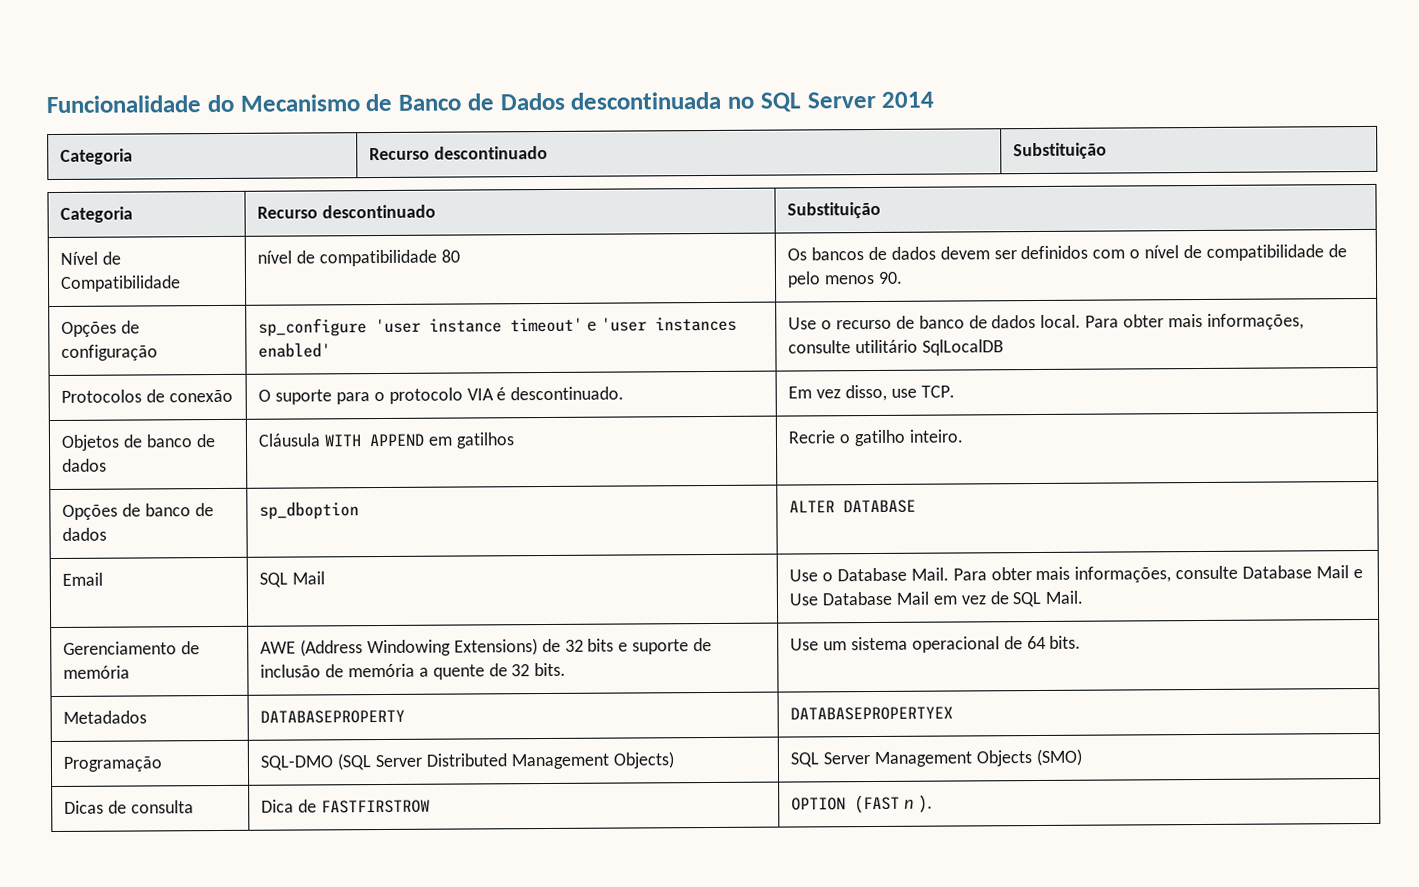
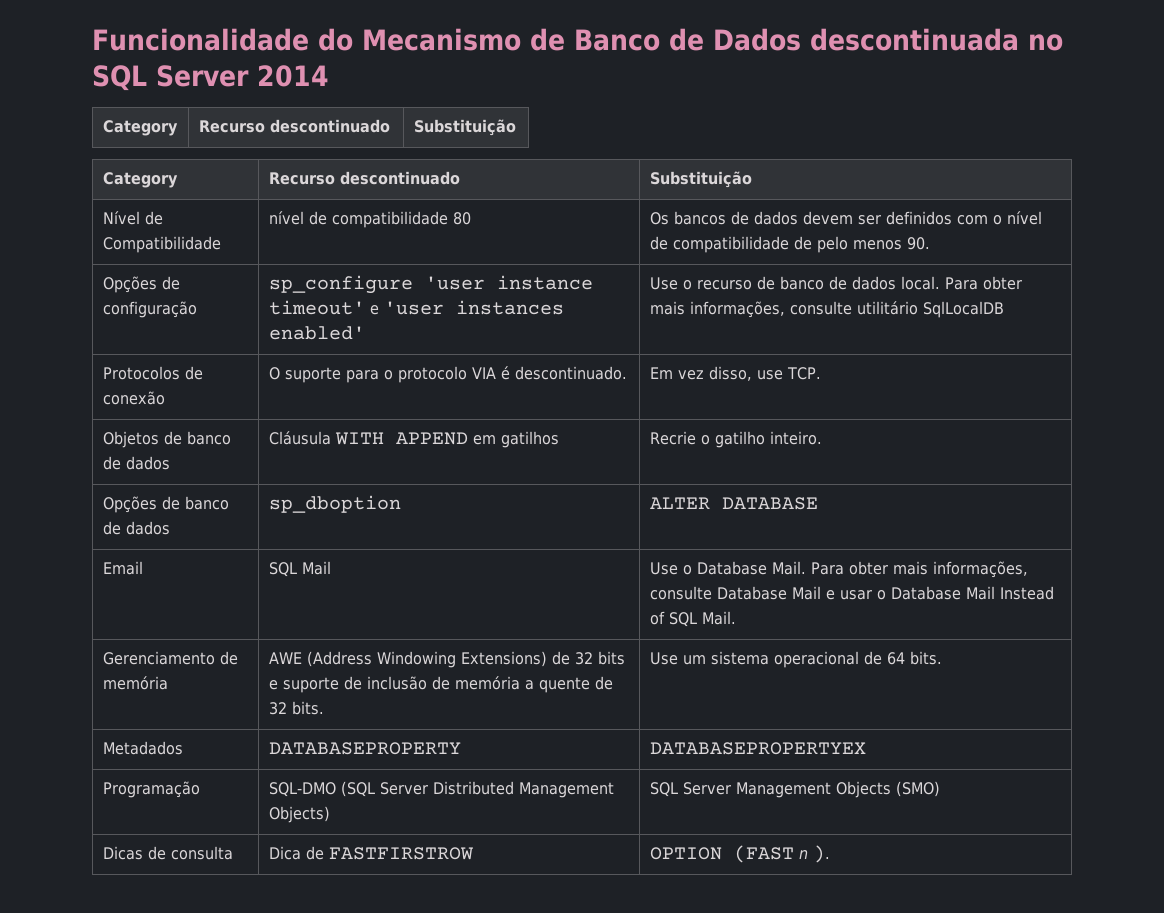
[60,148,134,165] [369,145,549,161] [1013,142,1108,160] [60,206,134,223] Categoria | Recurso descontinuado | Substituição // Categoria -> [102,120,178,136] [198,119,390,133] [413,119,516,136] [102,172,178,188] Category | Recurso descontinuado | Substituição // Category
[789,591,1009,606] Use Database Mail em vez de -> [839,586,1054,600] [649,611,665,625] usar o Database Mail Instead of

